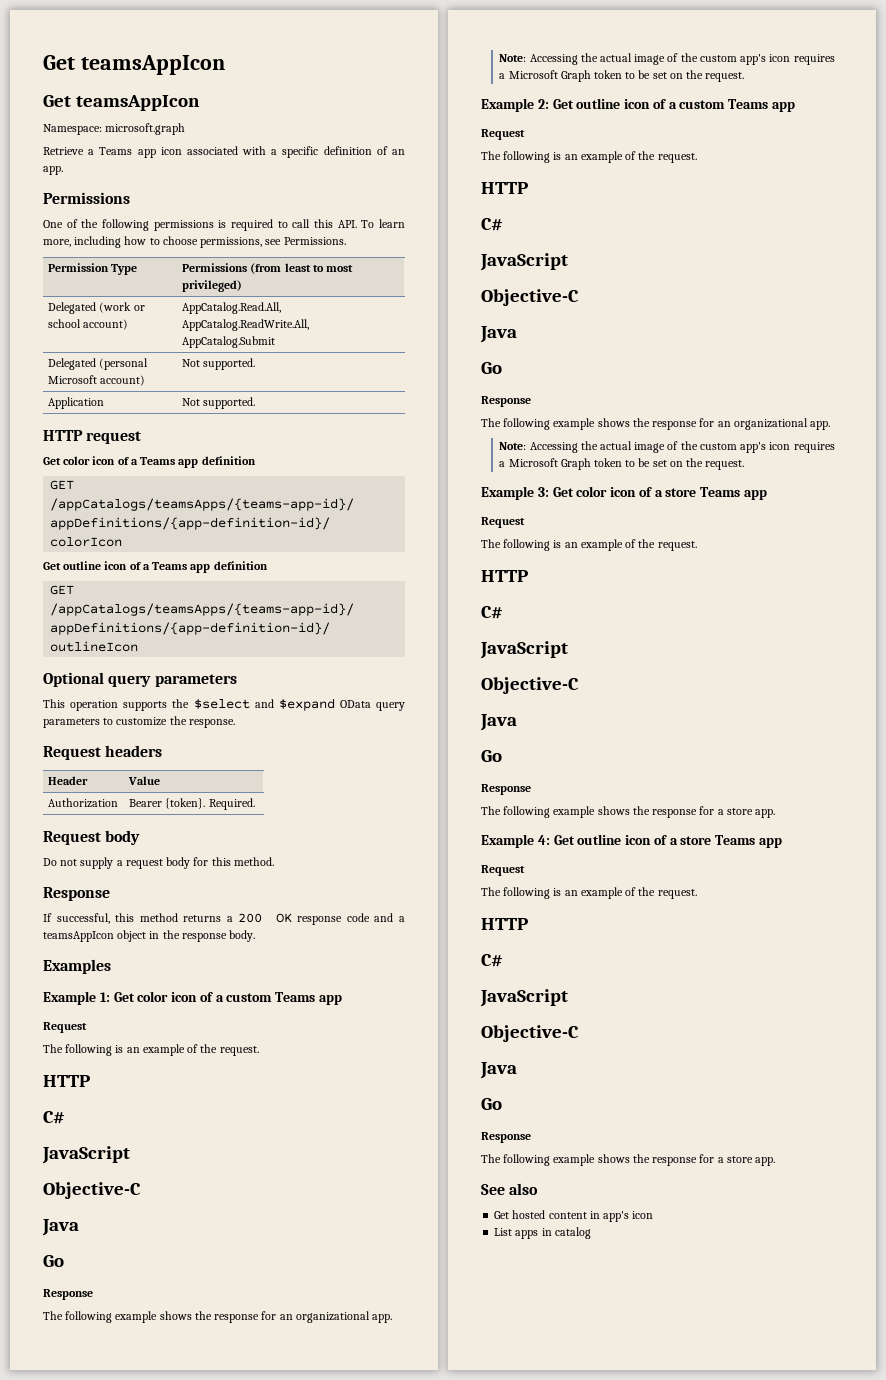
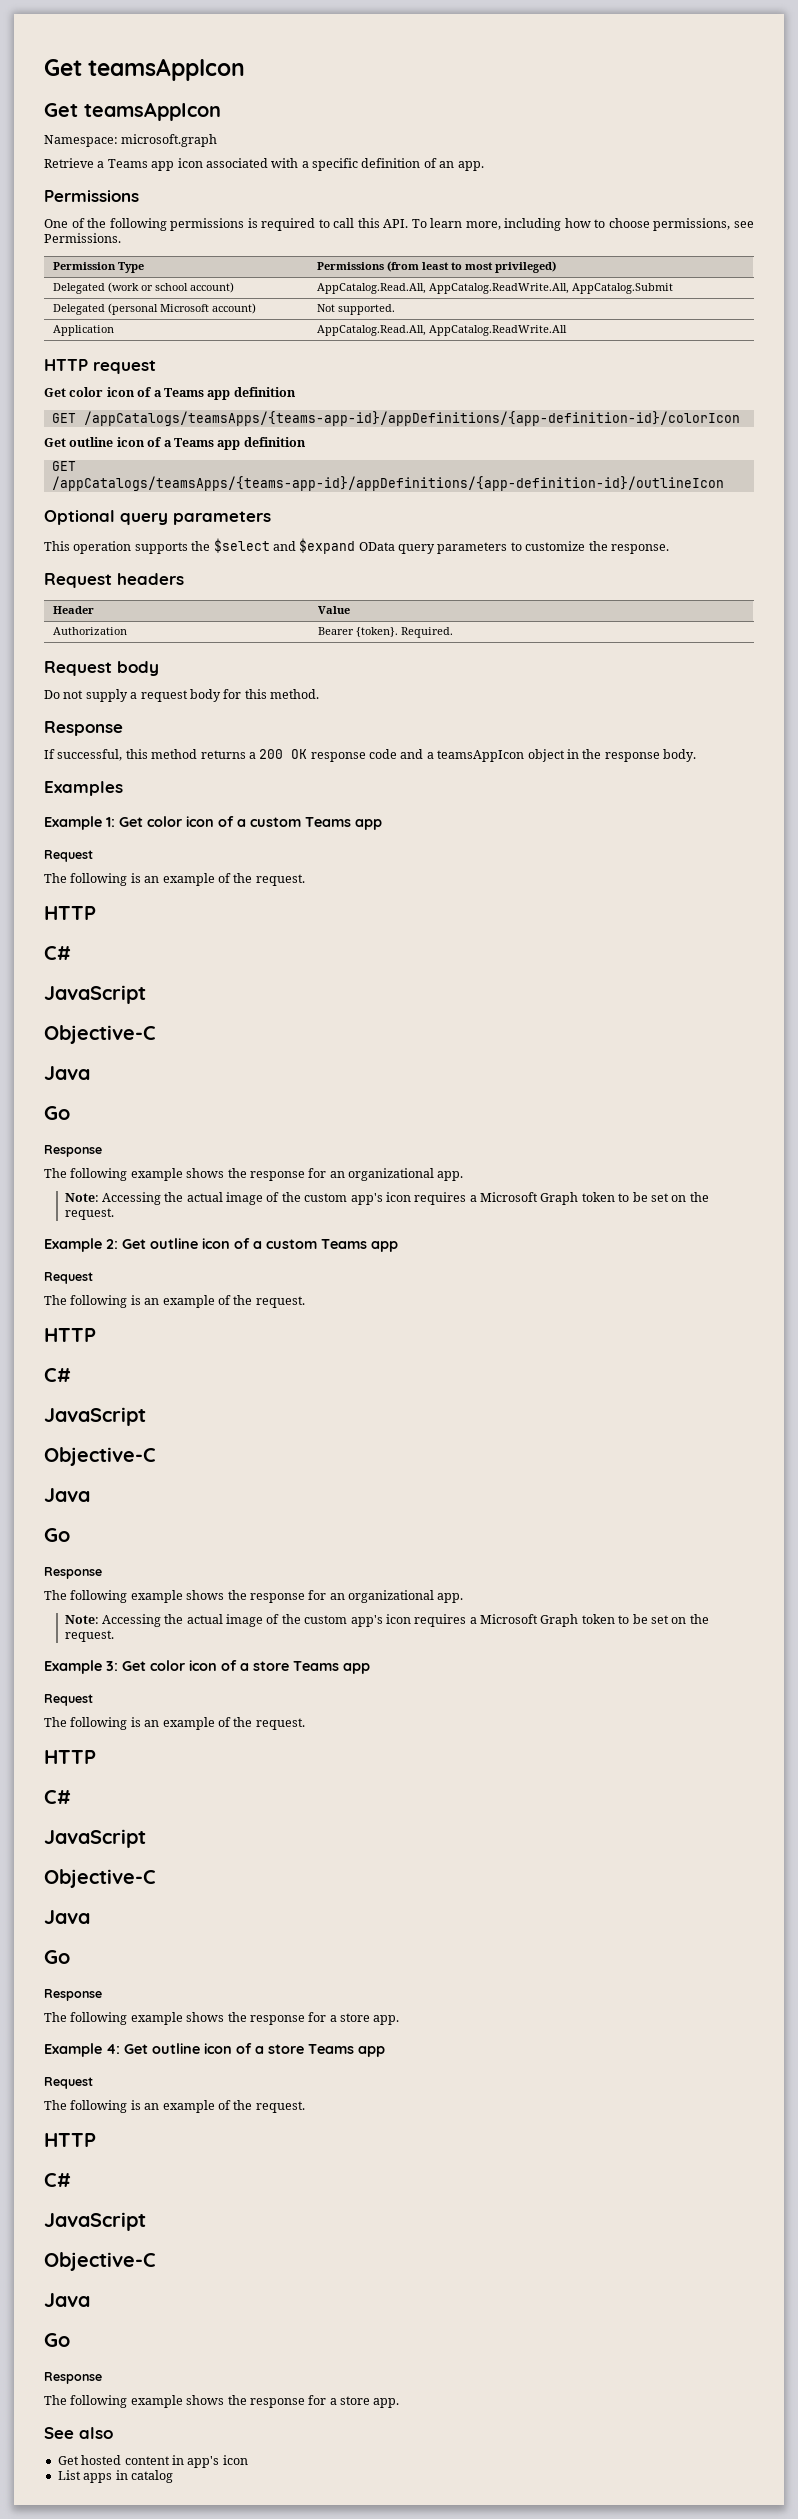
[182,397,256,409] Not supported. -> [317,325,568,336] AppCatalog.Read.All, AppCatalog.ReadWrite.All

